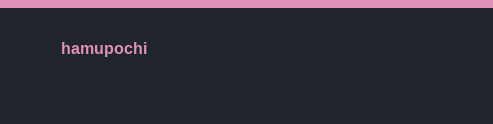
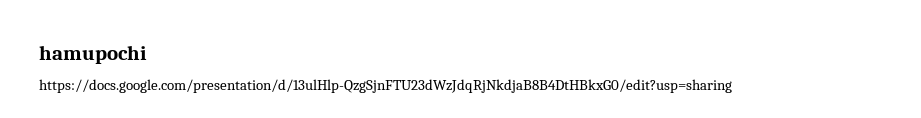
(147, 49) none -> [39,79,732,93] // https://docs.google.com/presentation/d/13ulHlp-QzgSjnFTU23dWzJdqRjNkdjaB8B4DtHBkxG0/edit?usp=sharing

